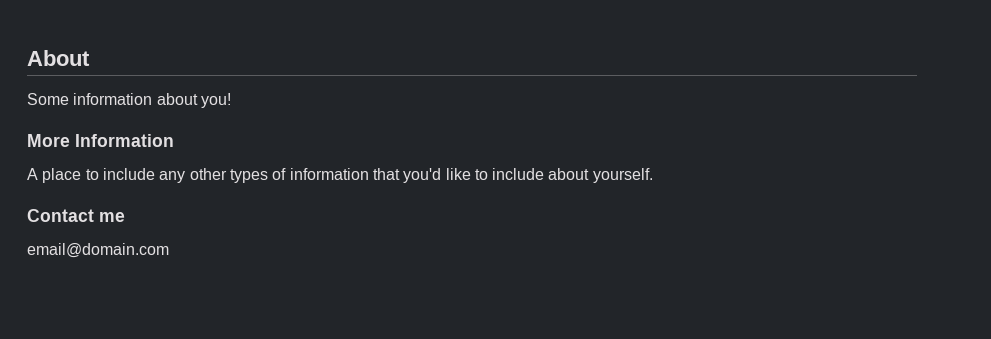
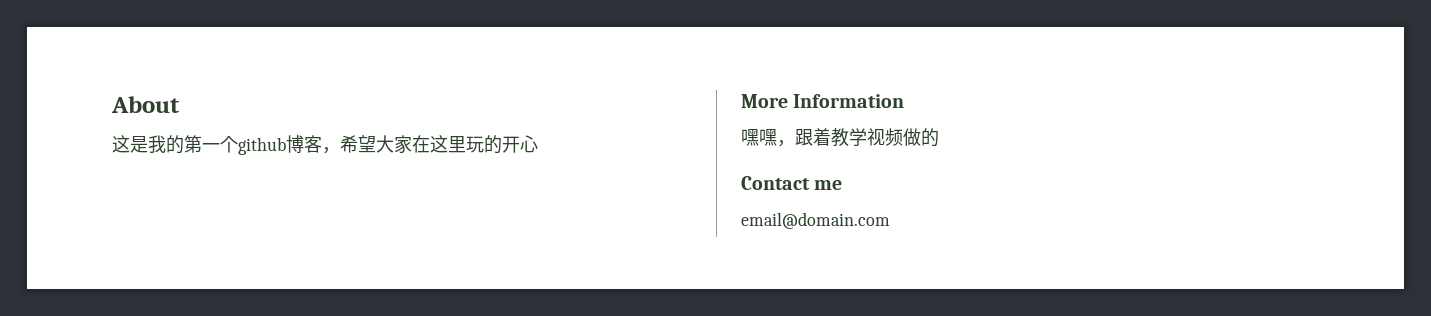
[27,93,231,108] [27,134,174,147] [27,168,653,183] Some information about you! // More Information // A place to include any other types of information that you'd like to include about yourself. -> [112,135,538,155] [741,94,905,108] [741,128,939,147] 这是我的第一个github博客，希望大家在这里玩的开心 // More Information // 嘿嘿，跟着教学视频做的

